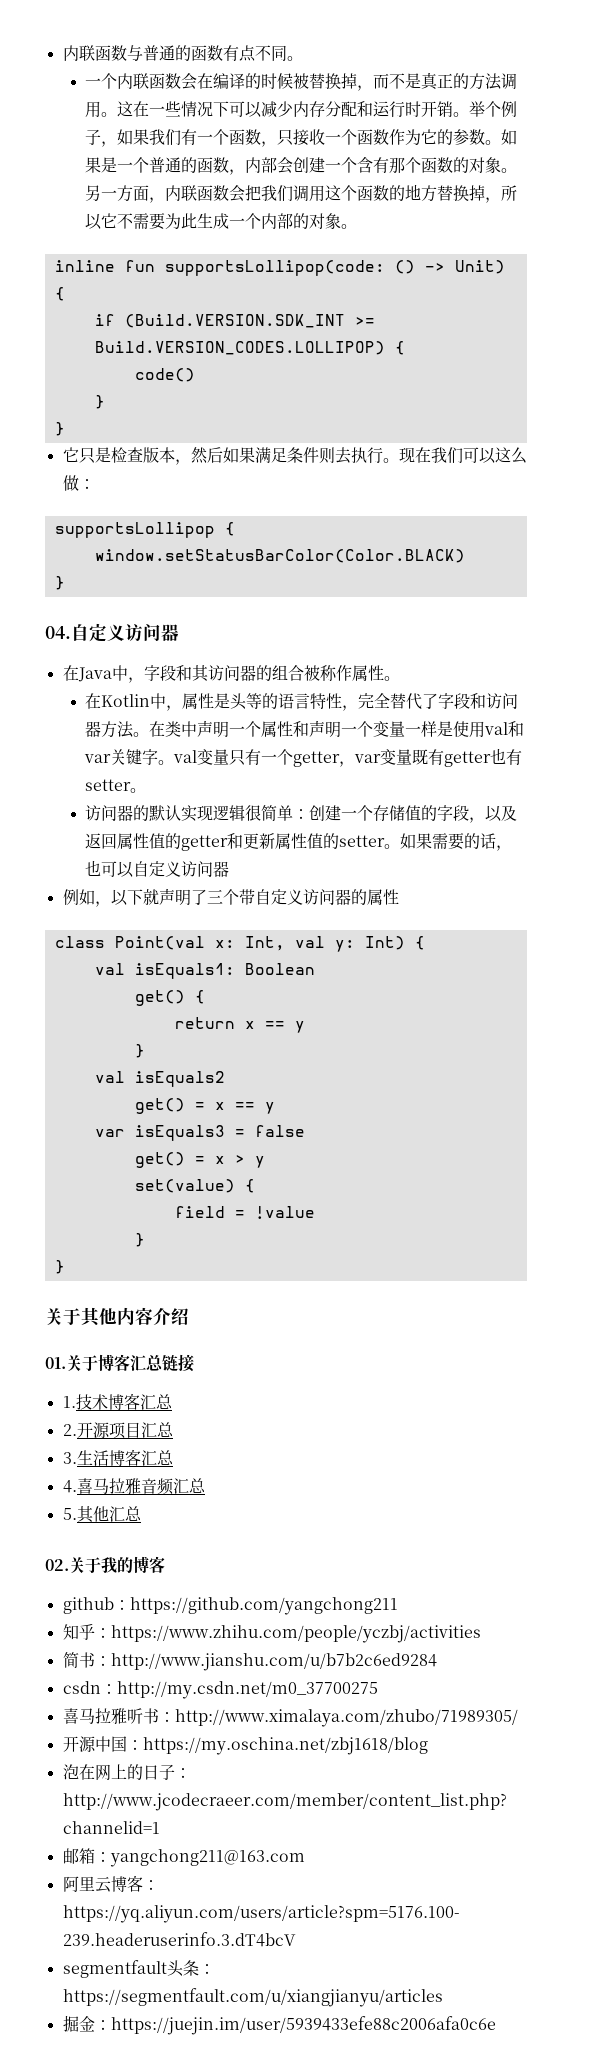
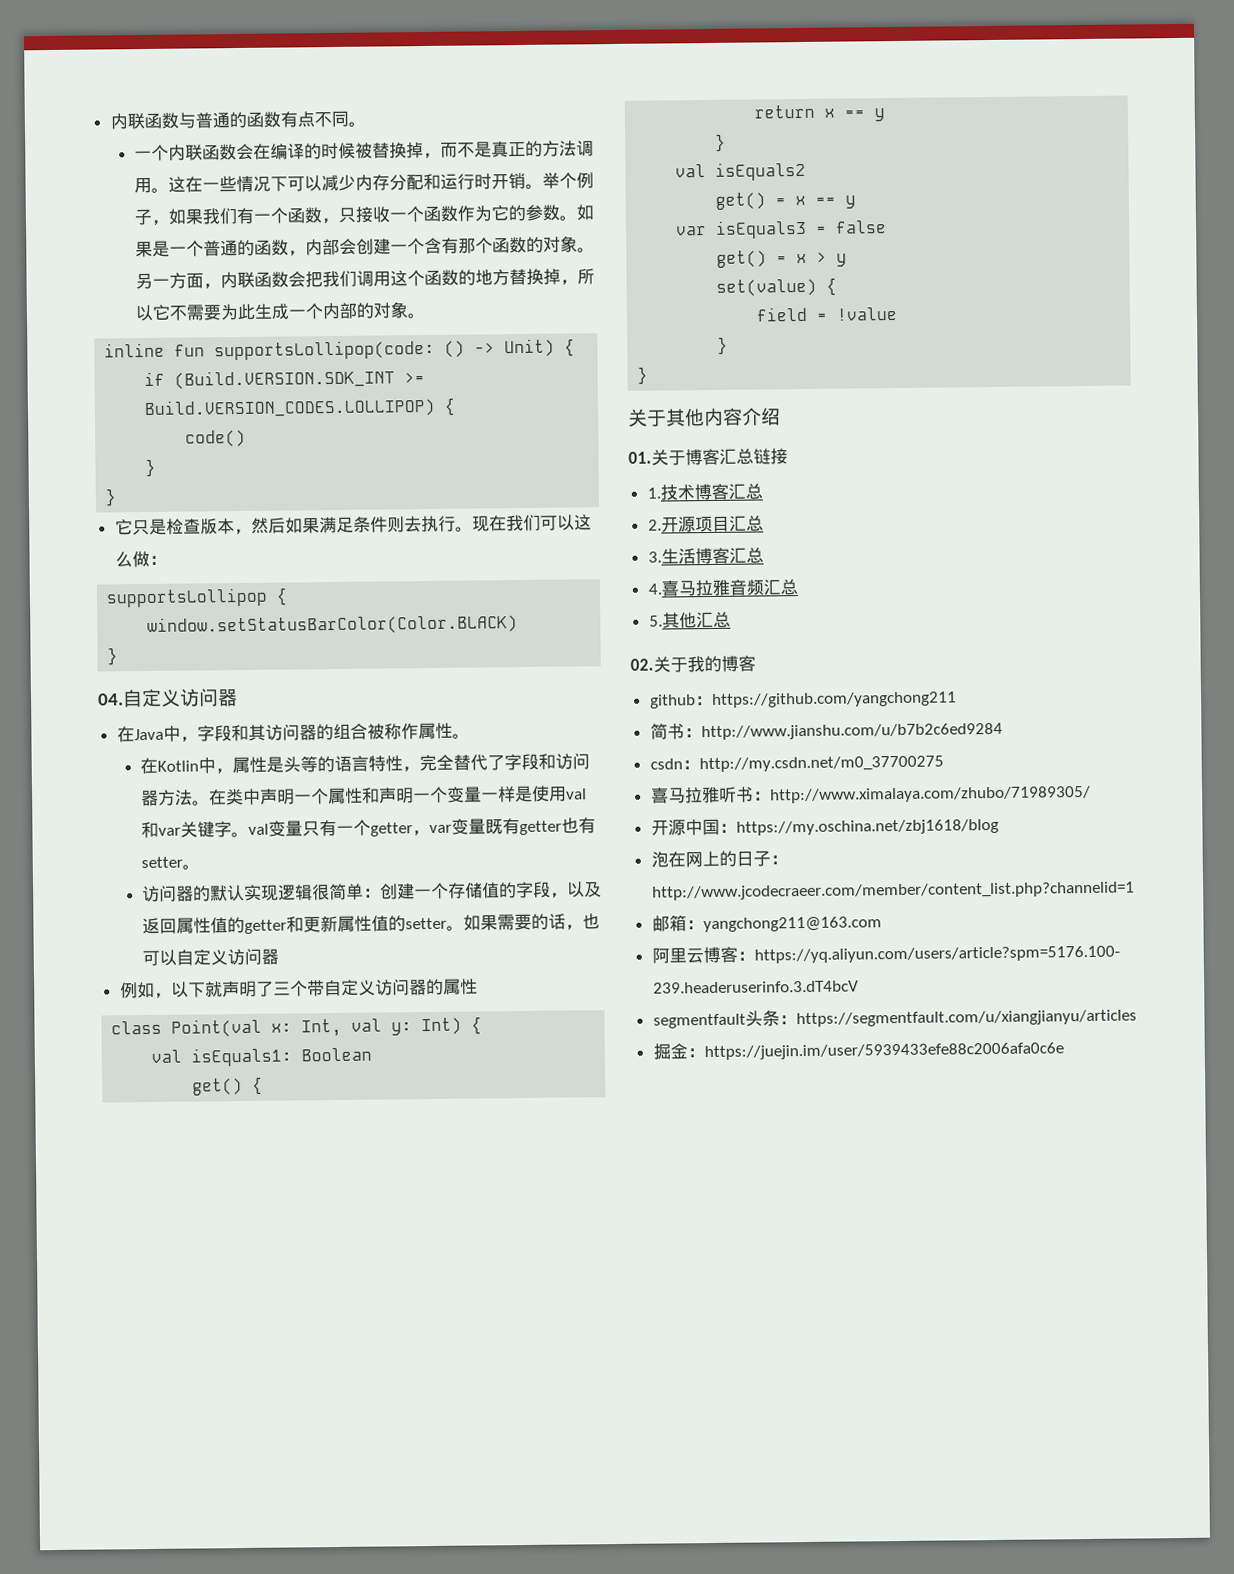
[62,1624,481,1643] // 知乎：https://www.zhihu.com/people/yczbj/activities -> (957, 699) none

